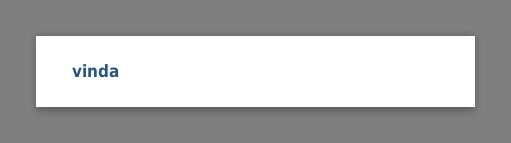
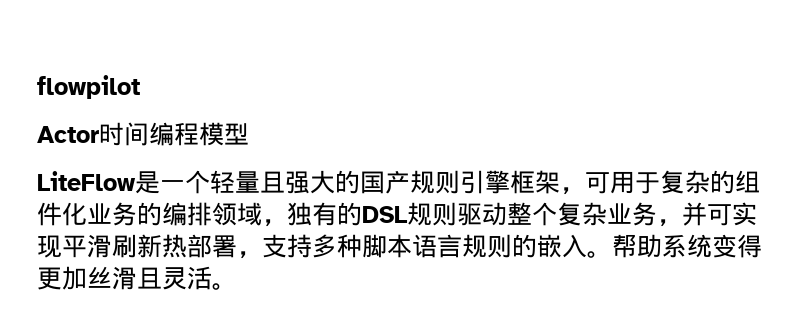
[72,64,119,78] vinda -> [37,75,140,99] [37,122,249,146] [37,170,760,195] [37,202,757,227] [37,234,762,259] [37,266,237,290] flowpilot // Actor时间编程模型 // LiteFlow是一个轻量且强大的国产规则引擎框架，可用于复杂的组件化业务的编排领域，独有的DSL规则驱动整个复杂业务，并可实现平滑刷新热部署，支持多种脚本语言规则的嵌入。帮助系统变得更加丝滑且灵活。

